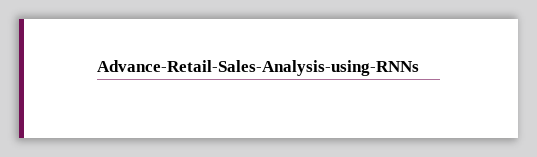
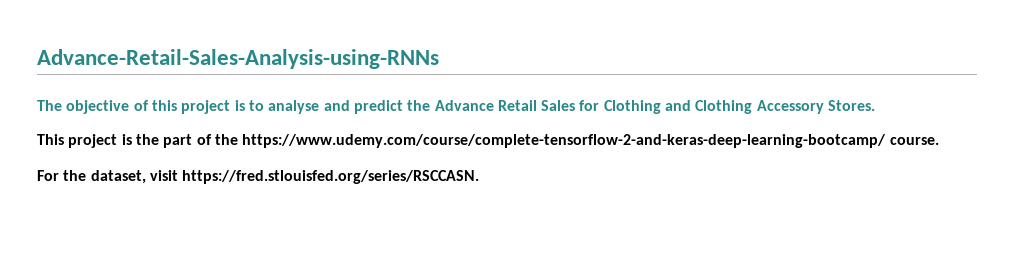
(419, 68) none -> [37,100,876,114] [37,134,939,148] [37,170,480,184] // The objective of this project is to analyse and predict the Advance Retail Sales for Clothing and Clothing Accessory Stores. // This project is the part of the https://www.udemy.com/course/complete-tensorflow-2-and-keras-deep-learning-bootcamp/ course. // For the dataset, visit https://fred.stlouisfed.org/series/RSCCASN.

